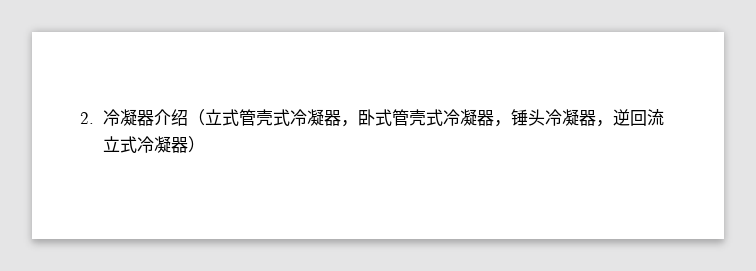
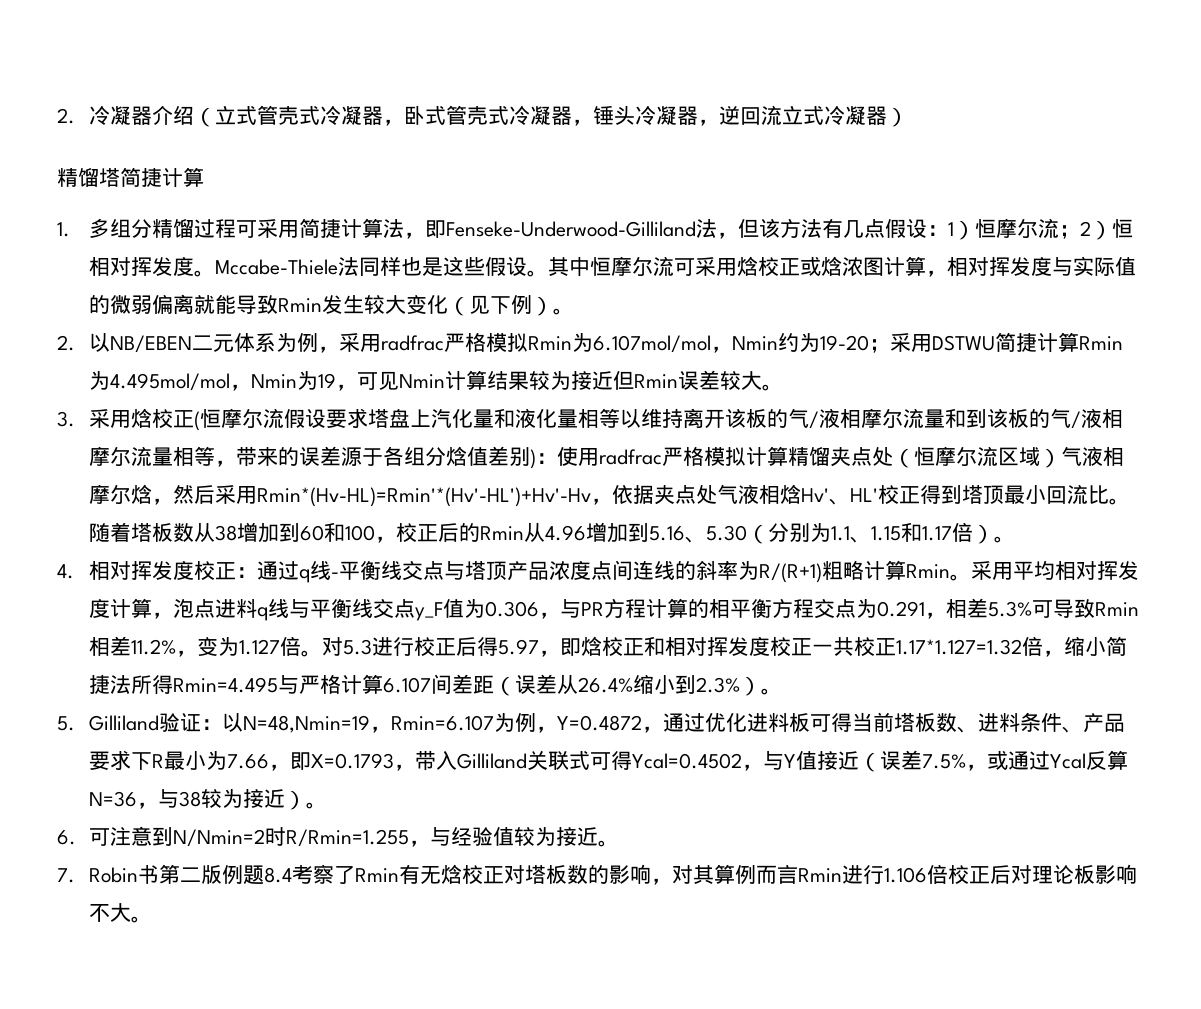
(205, 144) none -> [57,167,204,188] [57,218,1134,240] [89,256,1137,277] [89,294,575,316] [57,332,1124,353] [89,370,784,391] [57,408,1124,431] [89,446,1125,469] [89,484,1131,507] [89,522,1016,544] [57,560,1140,583] [89,598,1140,621] [89,636,1128,657] [89,674,783,696] [57,712,1126,733] [89,750,1129,772] [89,789,328,810] [57,826,620,847] [57,864,1138,885] [89,903,153,923] // 精馏塔简捷计算 // 1.多组分精馏过程可采用简捷计算法，即Fenseke-Underwood-Gilliland法，但该方法有几点假设：1）恒摩尔流；2）恒相对挥发度。Mccabe-Thiele法同样也是这些假设。其中恒摩尔流可采用焓校正或焓浓图计算，相对挥发度与实际值的微弱偏离就能导致Rmin发生较大变化（见下例）。 // 2.以NB/EBEN二元体系为例，采用radfrac严格模拟Rmin为6.107mol/mol，Nmin约为19-20；采用DSTWU简捷计算Rmin为4.495mol/mol，Nmin为19，可见Nmin计算结果较为接近但Rmin误差较大。 // 3.采用焓校正(恒摩尔流假设要求塔盘上汽化量和液化量相等以维持离开该板的气/液相摩尔流量和到该板的气/液相摩尔流量相等，带来的误差源于各组分焓值差别)：使用radfrac严格模拟计算精馏夹点处（恒摩尔流区域）气液相摩尔焓，然后采用Rmin*(Hv-HL)=Rmin'*(Hv'-HL')+Hv'-Hv，依据夹点处气液相焓Hv'、HL'校正得到塔顶最小回流比。随着塔板数从38增加到60和100，校正后的Rmin从4.96增加到5.16、5.30（分别为1.1、1.15和1.17倍）。 // 4.相对挥发度校正：通过q线-平衡线交点与塔顶产品浓度点间连线的斜率为R/(R+1)粗略计算Rmin。采用平均相对挥发度计算，泡点进料q线与平衡线交点y_F值为0.306，与PR方程计算的相平衡方程交点为0.291，相差5.3%可导致Rmin相差11.2%，变为1.127倍。对5.3进行校正后得5.97，即焓校正和相对挥发度校正一共校正1.17*1.127=1.32倍，缩小简捷法所得Rmin=4.495与严格计算6.107间差距（误差从26.4%缩小到2.3%）。 // 5. Gilliland验证：以N=48,Nmin=19，Rmin=6.107为例，Y=0.4872，通过优化进料板可得当前塔板数、进料条件、产品要求下R最小为7.66，即X=0.1793，带入Gilliland关联式可得Ycal=0.4502，与Y值接近（误差7.5%，或通过Ycal反算N=36，与38较为接近）。 // 6.可注意到N/Nmin=2时R/Rmin=1.255，与经验值较为接近。 // 7. Robin书第二版例题8.4考察了Rmin有无焓校正对塔板数的影响，对其算例而言Rmin进行1.106倍校正后对理论板影响不大。

